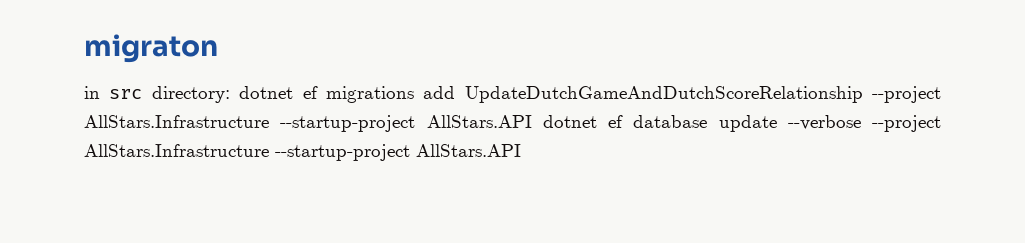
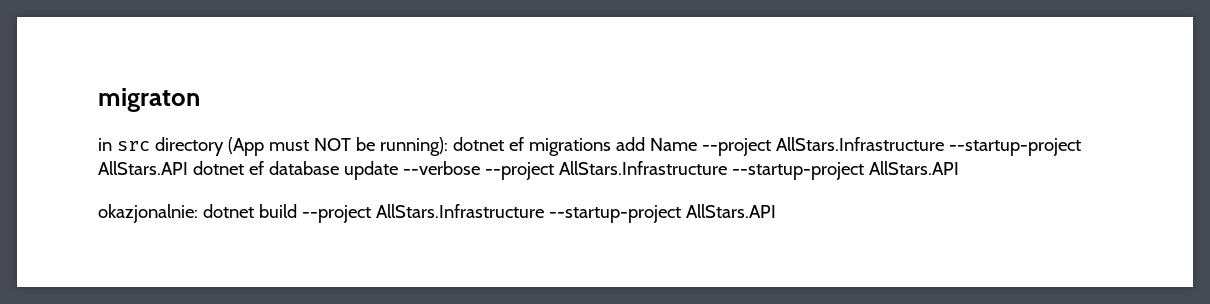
[151,86,230,103] directory: -> [154,137,448,156] directory (App must NOT be running):
[464,86,863,103] UpdateDutchGameAndDutchScoreRelationship -> [649,138,697,151] Name
(521, 150) none -> [98,204,776,223] // okazjonalnie: dotnet build --project AllStars.Infrastructure --startup-project AllStars.API

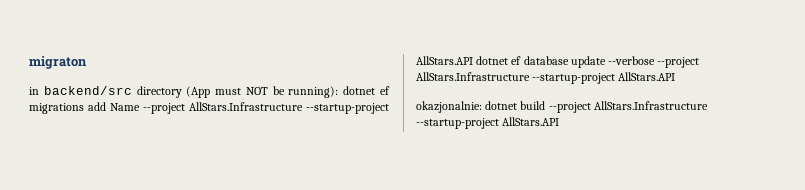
[116,141,150,151] src -> [43,86,132,95] backend/src

